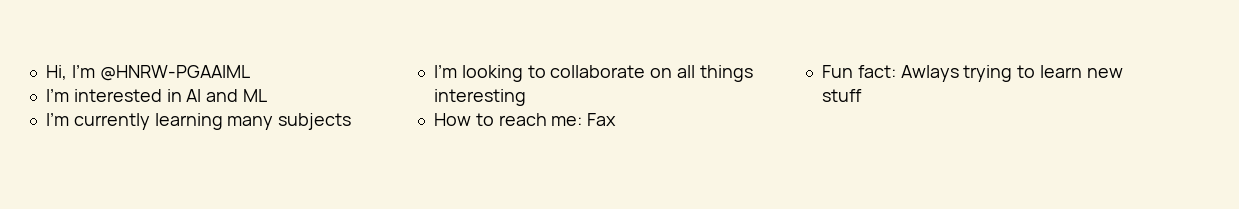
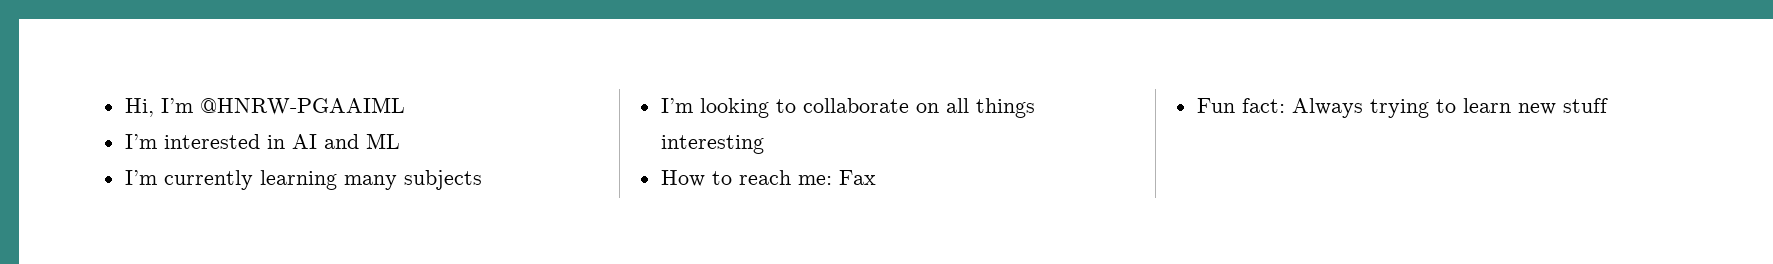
[900,65,959,82] Awlays -> [1291,98,1363,118] Always

